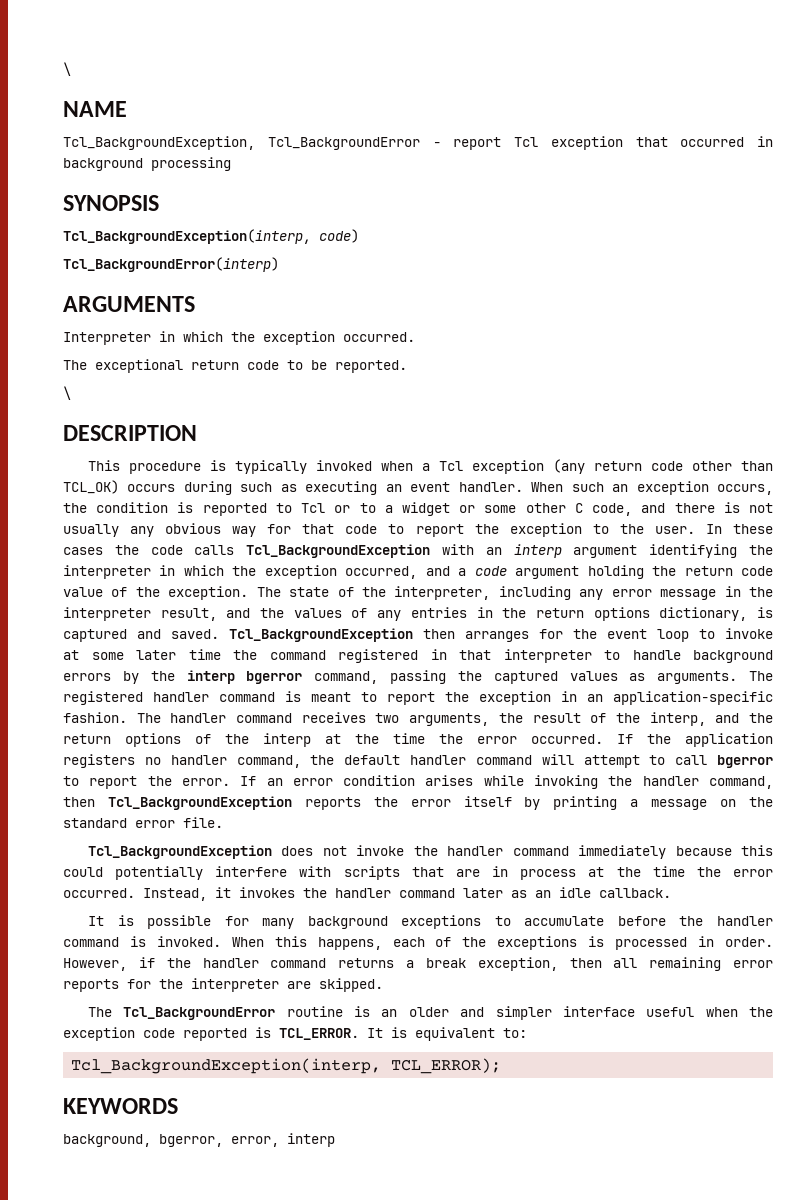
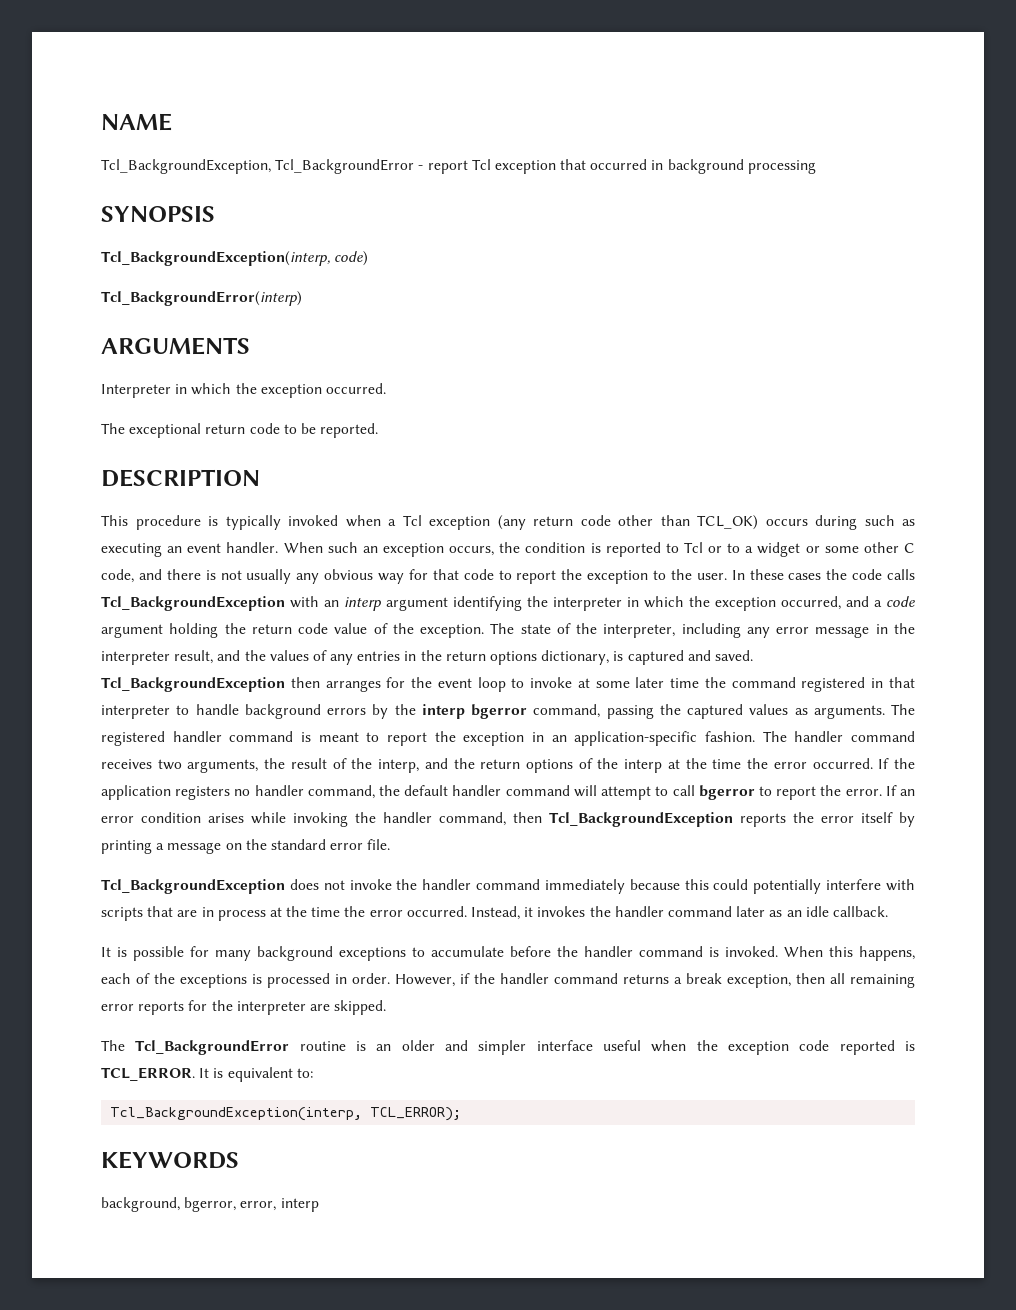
[63,62,71,76] \ // -> (101, 122) none
[63,386,71,400] // \ -> (379, 430) none

